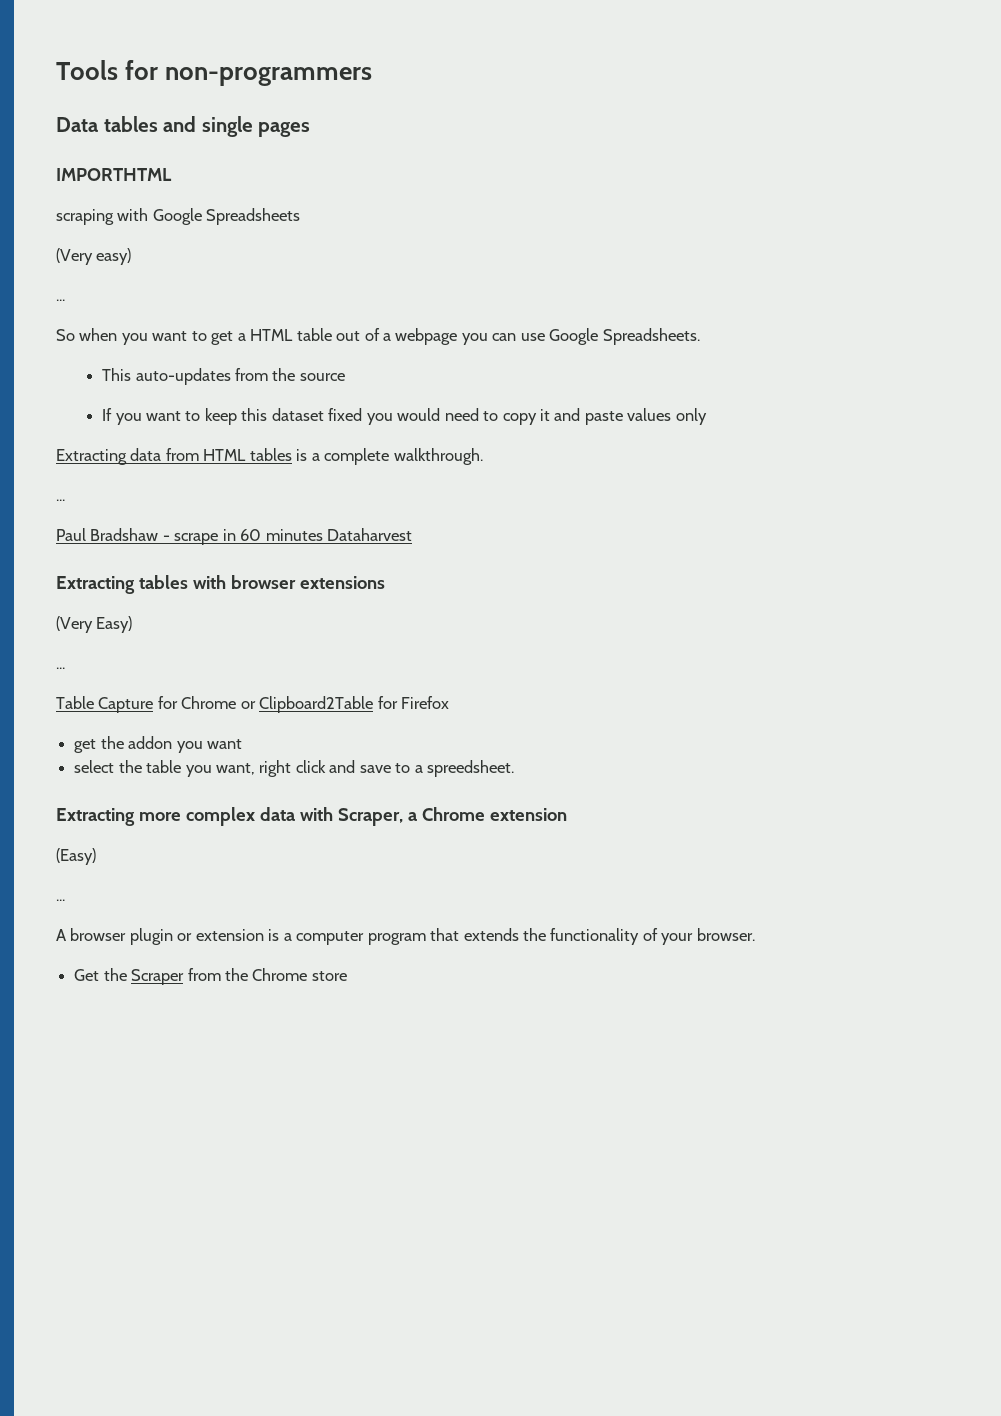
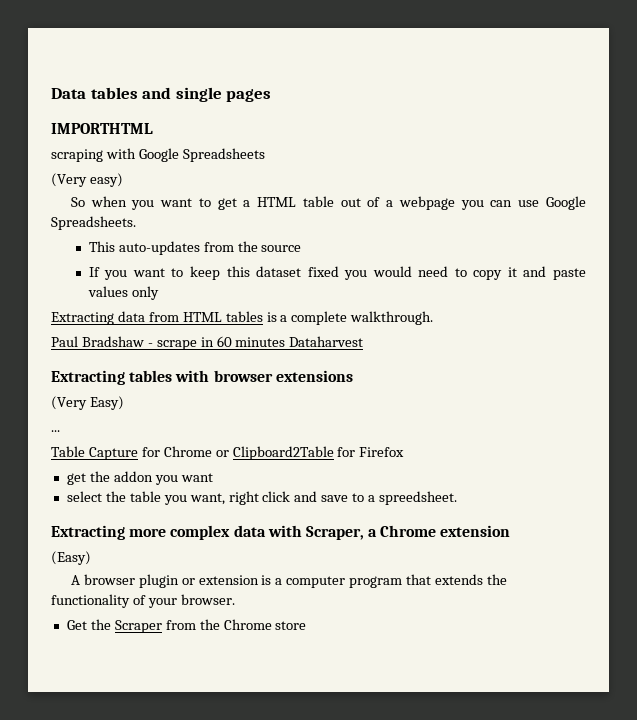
[56,60,373,86] Tools for non-programmers // -> (51, 93) none
[56,299,65,301] // ... -> (123, 180) none
[56,499,65,501] // ... -> (434, 318) none
[56,899,65,901] // ... -> (91, 558) none

